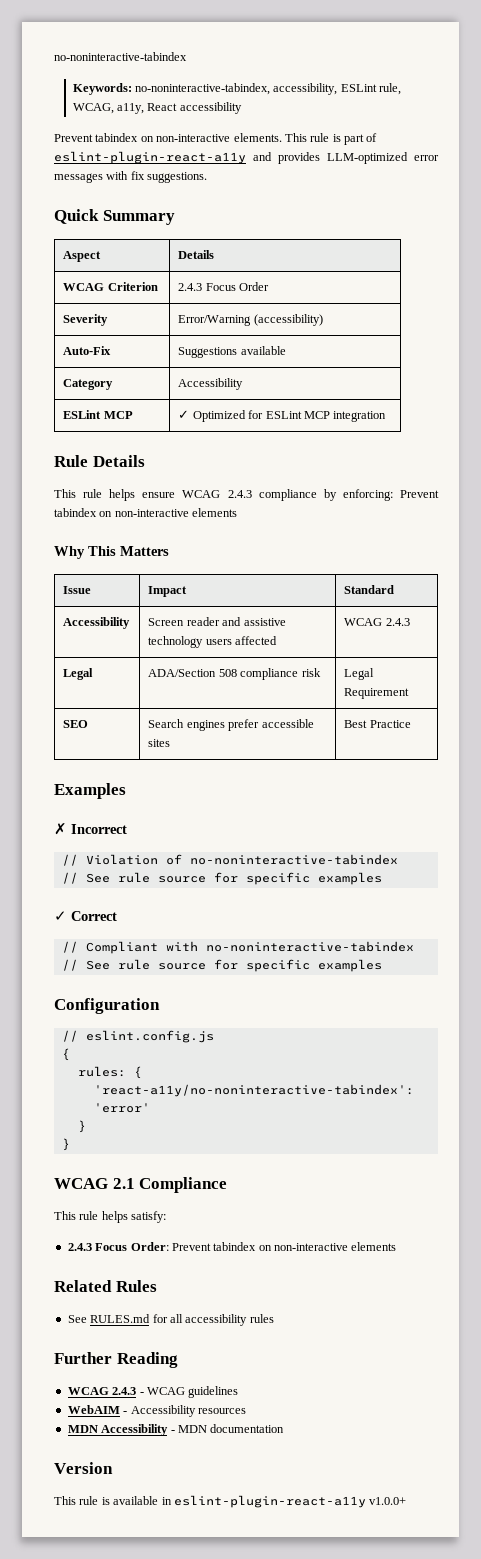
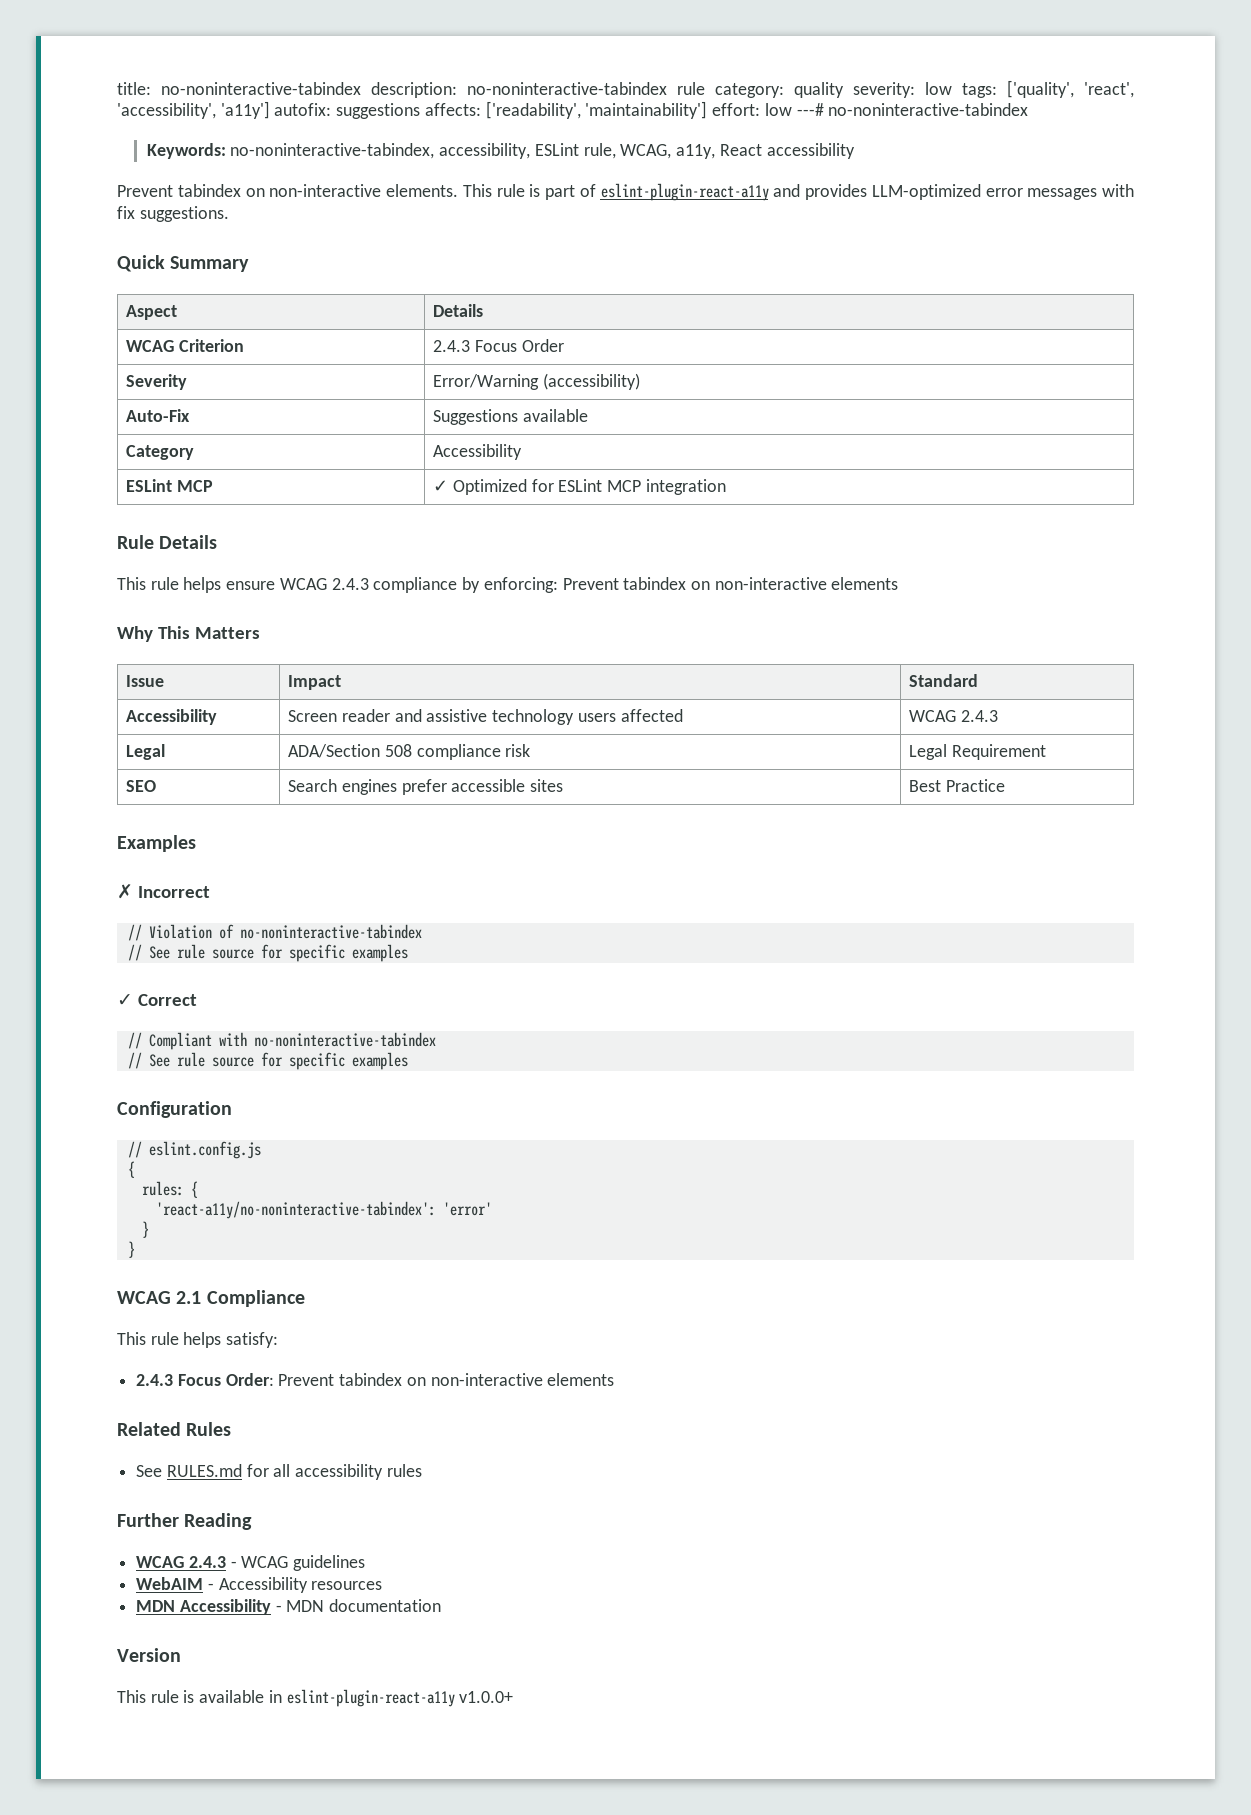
(54, 56) none -> [117,80,1134,98] [117,101,824,119] title: no-noninteractive-tabindex description: no-noninteractive-tabindex rule category: quality severity: low tags: ['quality', 'react', 'accessibility', 'a11y'] autofix: suggestions affects: ['readability', 'maintainability'] effort: low ---#

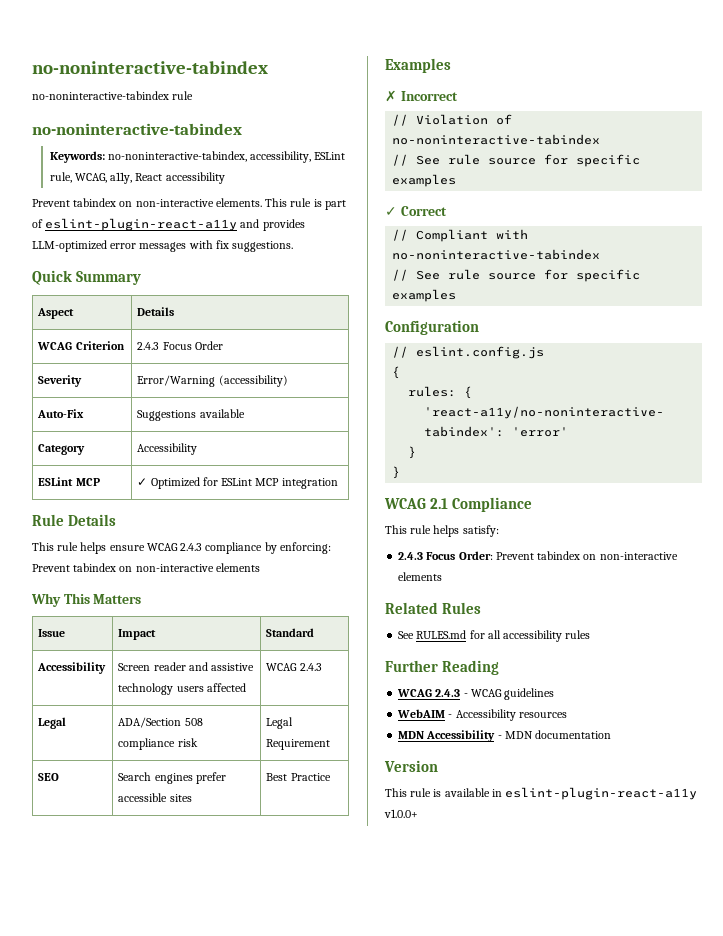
[117,82,457,98] title: no-noninteractive-tabindex description: -> [32,61,268,74] no-noninteractive-tabindex //
[715,80,1134,98] [117,101,824,119] category: quality severity: low tags: ['quality', 'react', 'accessibility', 'a11y'] autofix: suggestions affects: ['readability', 'maintainability'] effort: low ---# -> (194, 95) //

